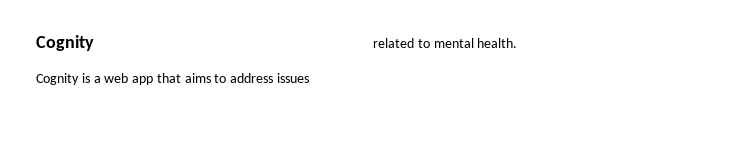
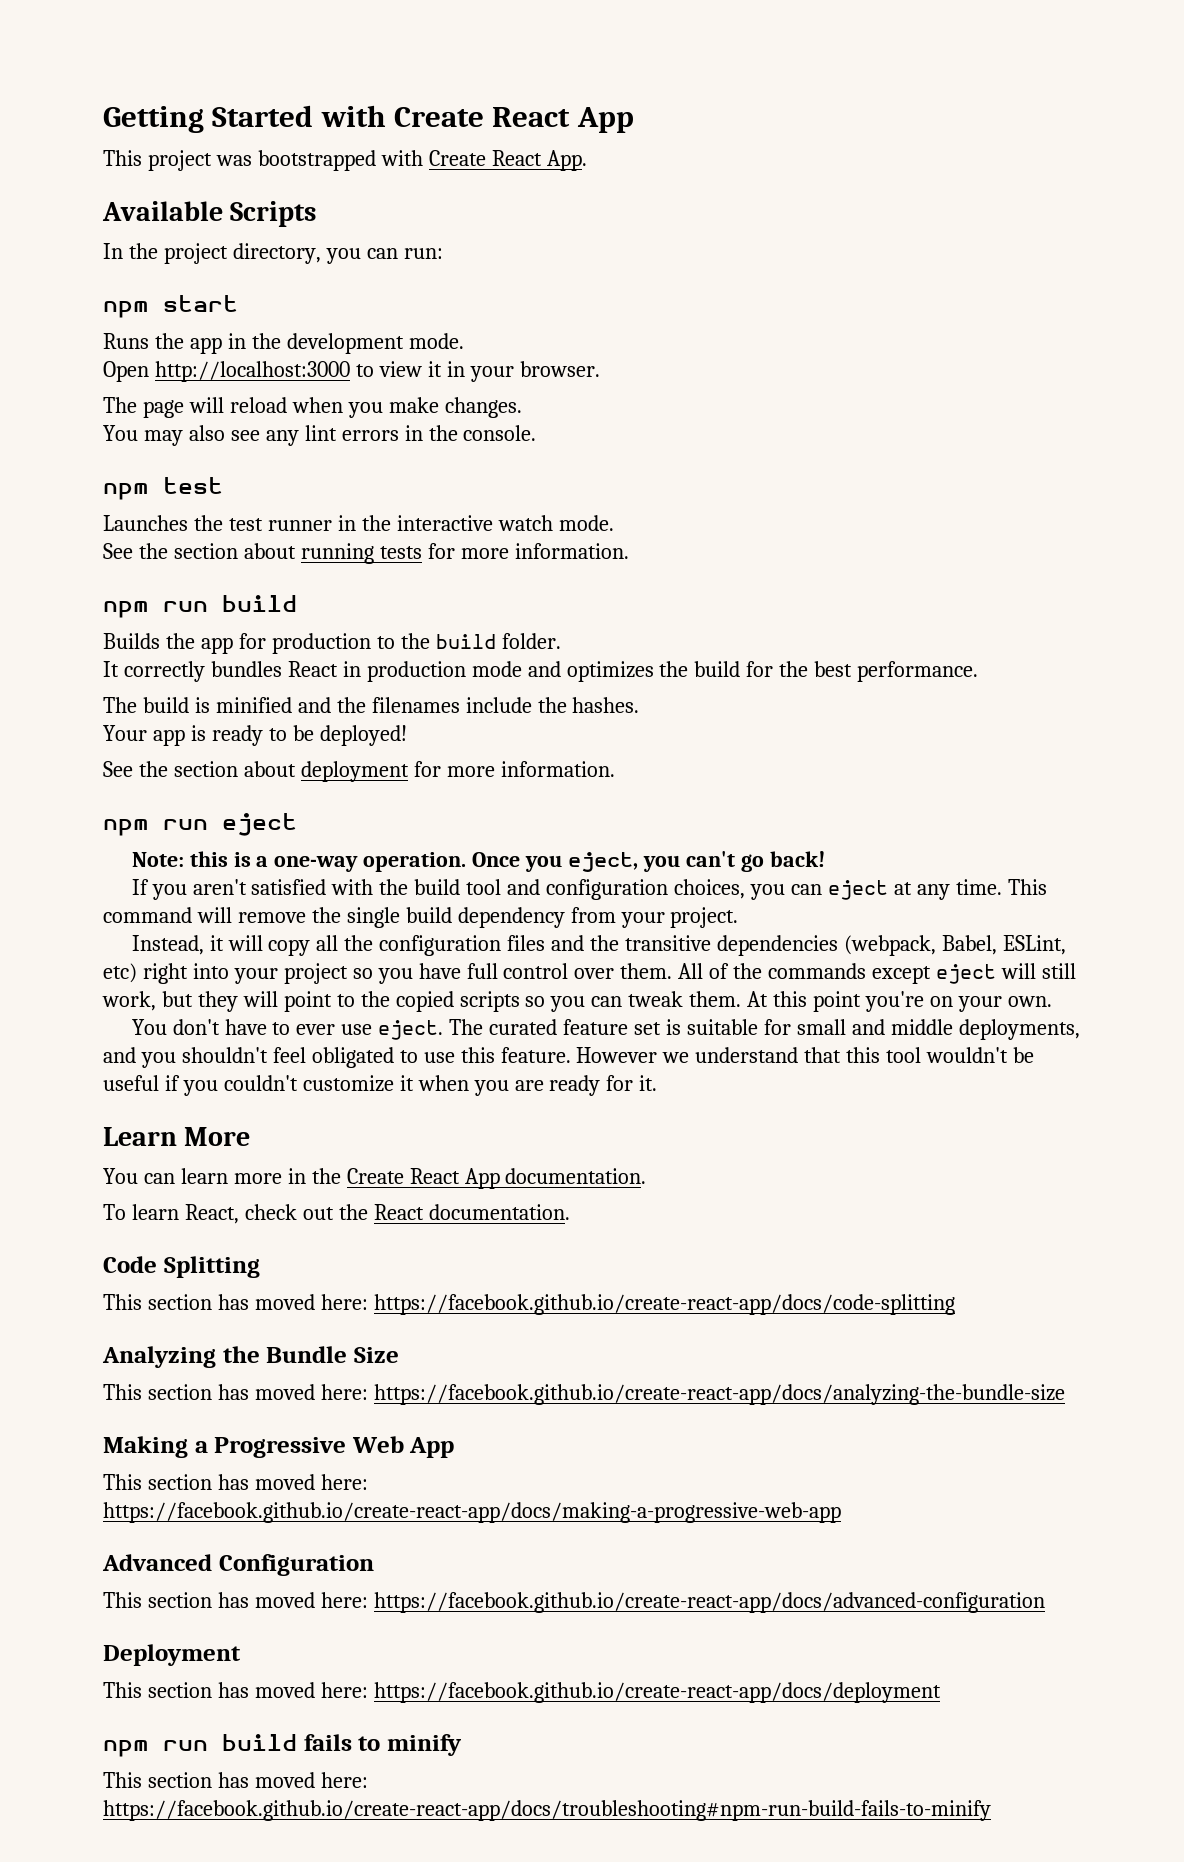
[36,35,94,51] [36,73,310,85] [373,38,518,48] Cognity // Cognity is a web app that aims to address issues related to mental health. -> [103,105,634,133] [103,150,587,171] [102,201,317,227] [103,243,443,264] [103,295,238,318] [103,333,464,354] [103,361,600,382] [103,397,522,418] [103,425,537,446] [103,477,223,500] [103,515,614,531] [103,543,629,564] [103,595,297,618] [103,633,561,654] [103,661,979,682] [103,697,640,713] [103,725,407,746] [103,761,615,782] [103,813,297,836] [131,851,825,872] [131,879,1047,900] [103,907,739,928] [131,935,1066,956] [103,963,1076,984] [102,991,1052,1012] [131,1019,1080,1040] [103,1047,1035,1068] [103,1075,658,1096] [103,1127,251,1146] [103,1168,647,1189] [103,1204,570,1224] [103,1256,260,1278] [103,1294,955,1315] [102,1346,399,1368] [103,1384,1065,1405] [103,1436,455,1458] [103,1474,368,1490] [103,1502,841,1523] [102,1554,374,1576] [103,1592,1045,1613] [103,1644,241,1666] [103,1682,941,1703] [103,1734,462,1757] [103,1772,368,1788] [103,1800,991,1821] Getting Started with Create React App // This project was bootstrapped with Create React App. // Available Scripts // In the project directory, you can run: // npm start // Runs the app in the development mode. // Open http://localhost:3000 to view it in your browser. // The page will reload when you make changes. // You may also see any lint errors in the console. // npm test // Launches the test runner in the interactive watch mode. // See the section about running tests for more information. // npm run build // Builds the app for production to the build folder. // It correctly bundles React in production mode and optimizes the build for the best performance. // The build is minified and the filenames include the hashes. // Your app is ready to be deployed! // See the section about deployment for more information. // npm run eject // Note: this is a one-way operation. Once you eject, you can't go back! // If you aren't satisfied with the build tool and configuration choices, you can eject at any time. This command will remove the single build dependency from your project. // Instead, it will copy all the configuration files and the transitive dependencies (webpack, Babel, ESLint, etc) right into your project so you have full control over them. All of the commands except eject will still work, but they will point to the copied scripts so you can tweak them. At this point you're on your own. // You don't have to ever use eject. The curated feature set is suitable for small and middle deployments, and you shouldn't feel obligated to use this feature. However we understand that this tool wouldn't be useful if you couldn't customize it when you are ready for it. // Learn More // You can learn more in the Create React App documentation. // To learn React, check out the React documentation. // Code Splitting // This section has moved here: https://facebook.github.io/create-react-app/docs/code-splitting // Analyzing the Bundle Size // This section has moved here: https://facebook.github.io/create-react-app/docs/analyzing-the-bundle-size // Making a Progressive Web App // This section has moved here: https://facebook.github.io/create-react-app/docs/making-a-progressive-web-app // Advanced Configuration // This section has moved here: https://facebook.github.io/create-react-app/docs/advanced-configuration // Deployment // This section has moved here: https://facebook.github.io/create-react-app/docs/deployment // npm run build fails to minify // This section has moved here: https://facebook.github.io/create-react-app/docs/troubleshooting#npm-run-build-fails-to-minify

